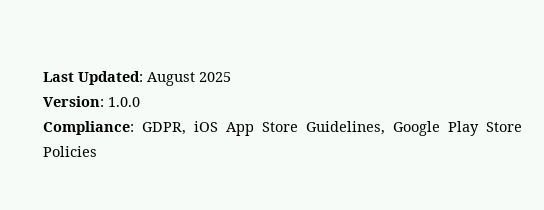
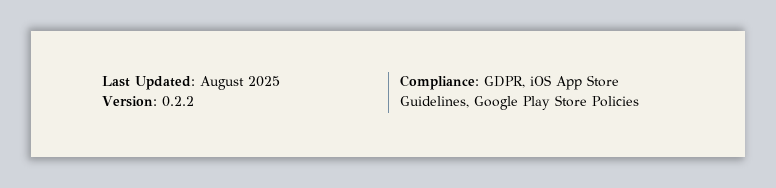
[108,97,140,107] 1.0.0 -> [161,96,194,107] 0.2.2

